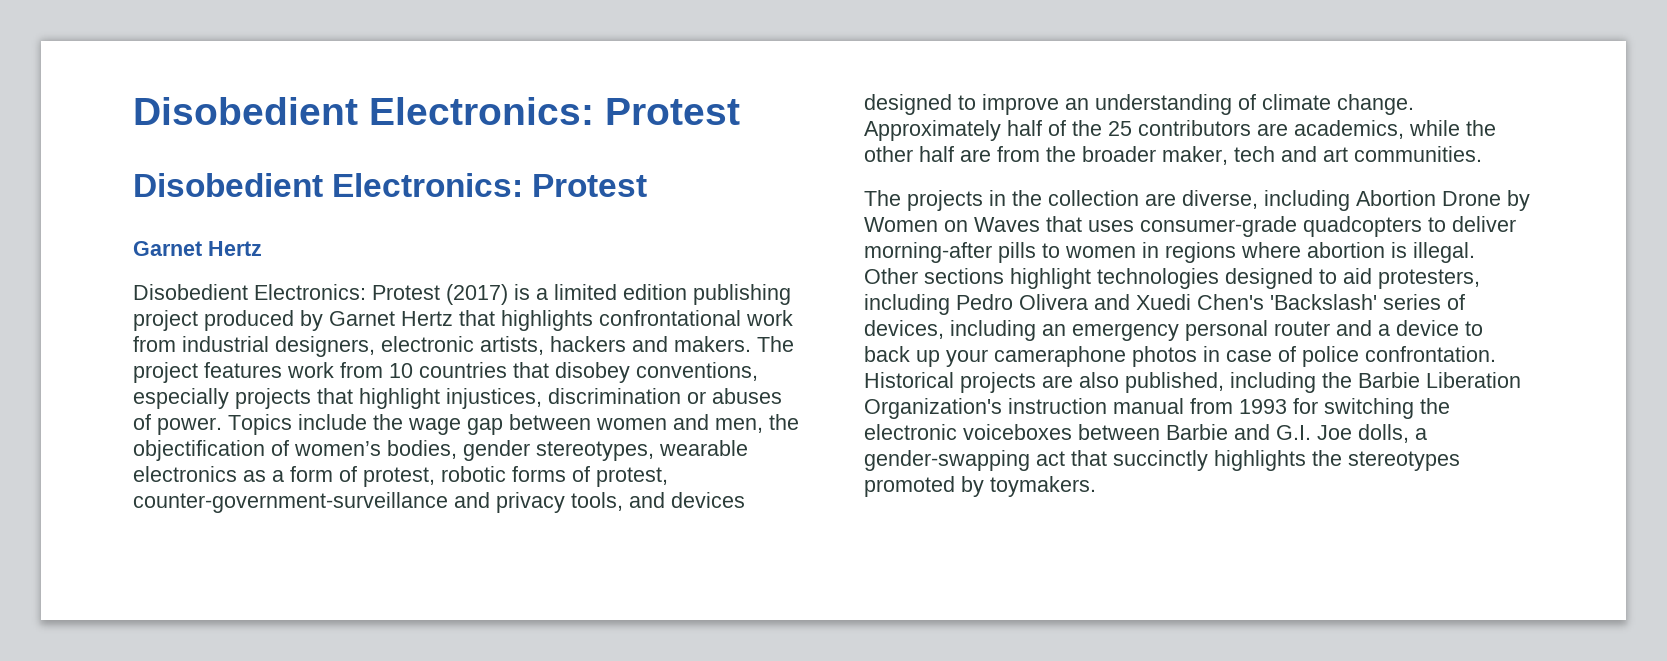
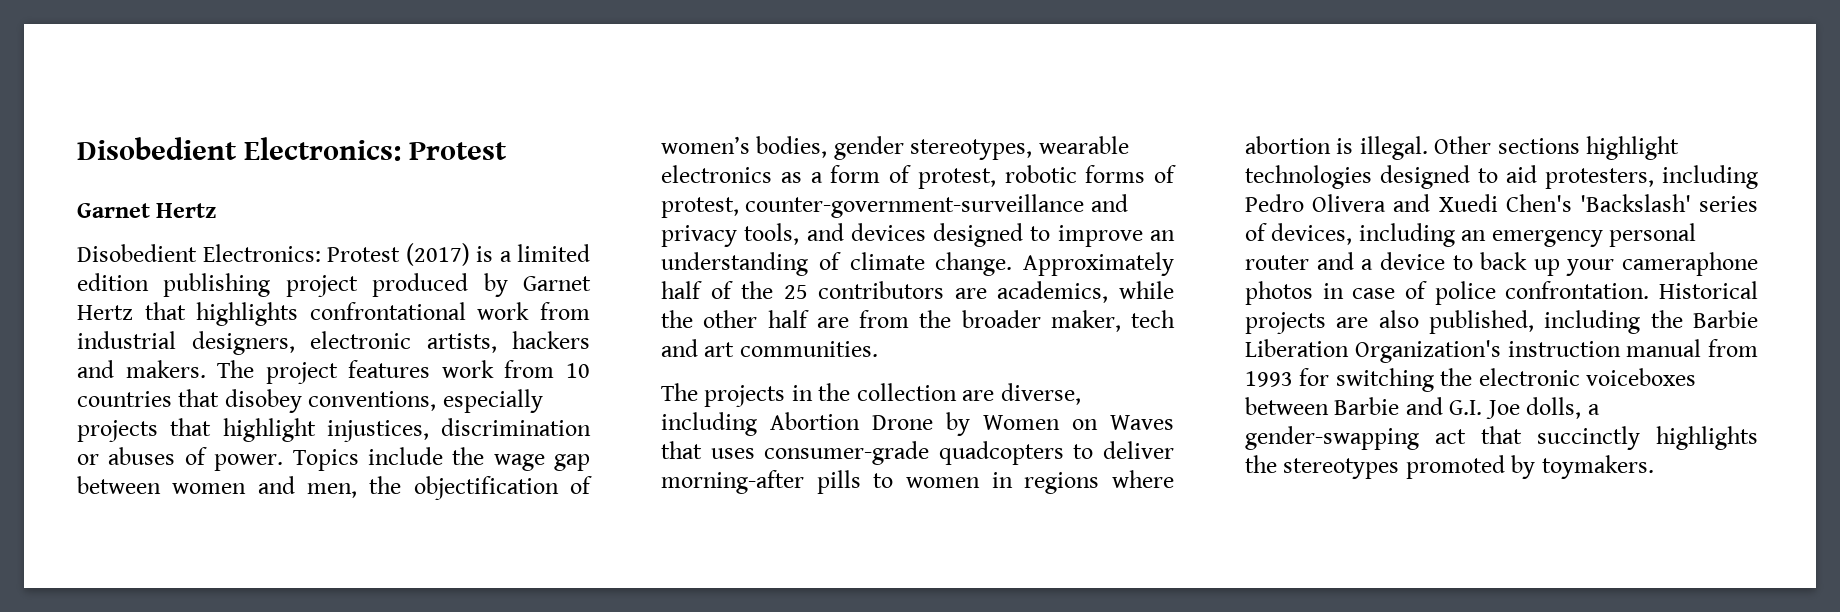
[133,97,740,125] [133,173,648,197] Disobedient Electronics: Protest // Disobedient Electronics: Protest -> [77,137,508,161] Disobedient Electronics: Protest

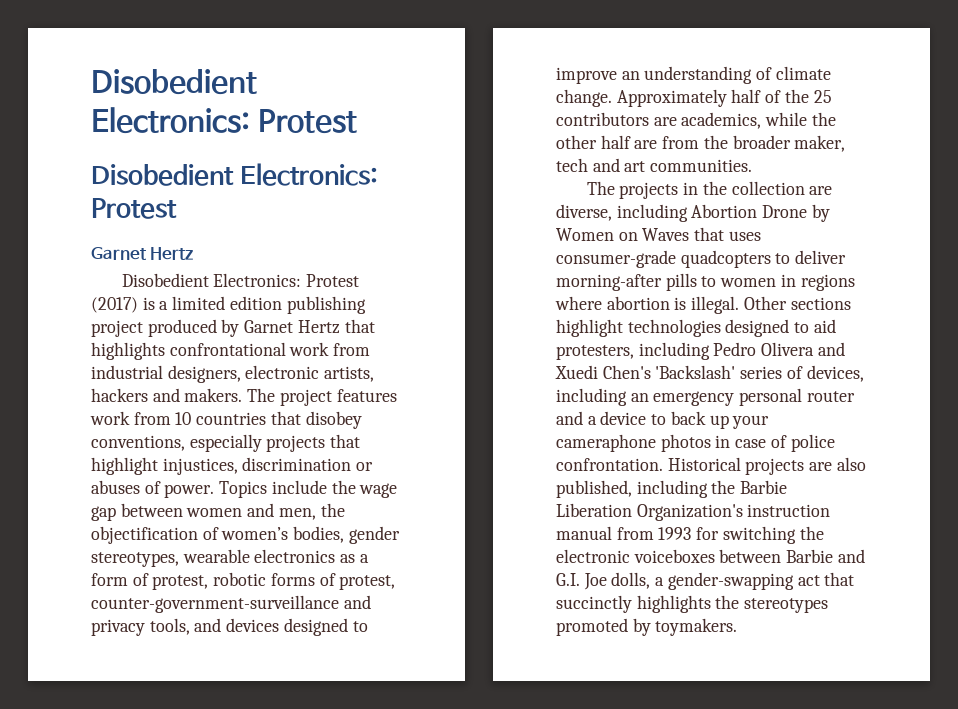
[77,137,508,161] Disobedient Electronics: Protest -> [91,69,257,95] [91,107,358,134] [91,163,379,186] [91,198,177,219] Disobedient Electronics: Protest // Disobedient Electronics: Protest

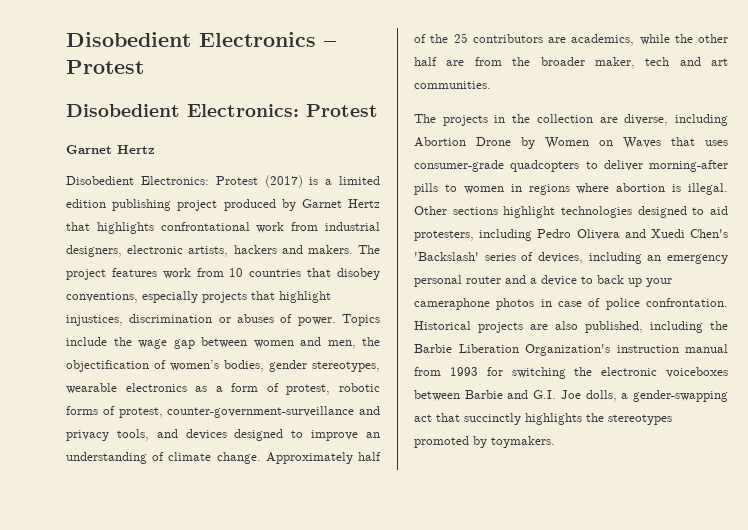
[91,69,257,95] [91,107,250,134] Disobedient Electronics: -> [66,32,337,47] Disobedient Electronics –

